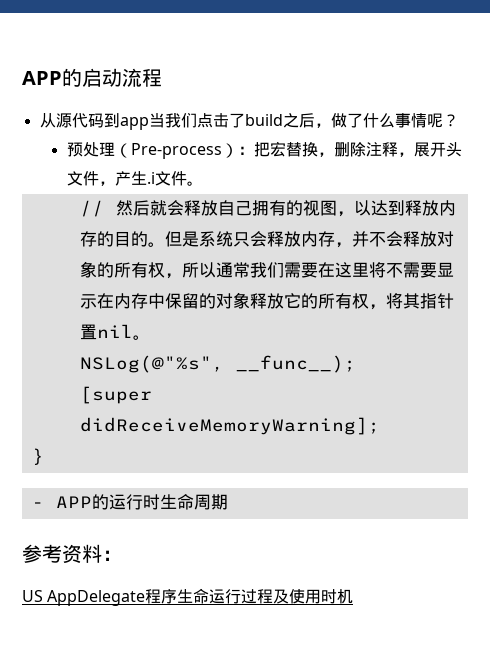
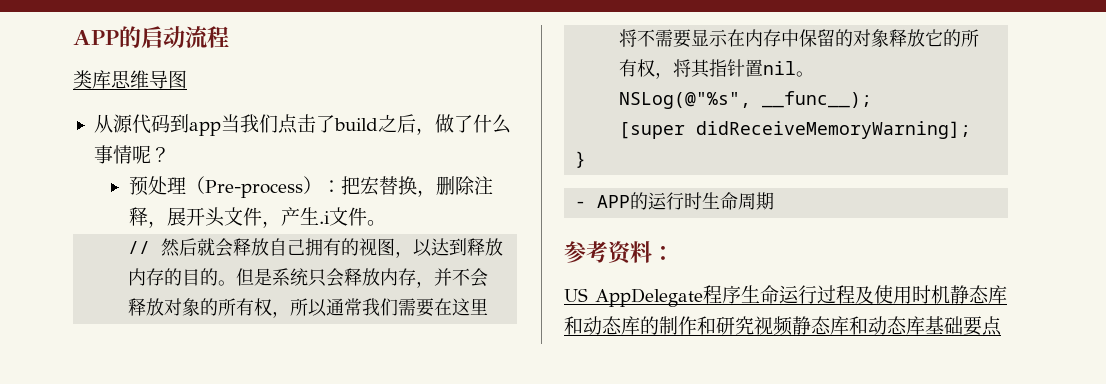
(162, 77) none -> [73,70,187,89] // 类库思维导图
(354, 596) none -> [950,285,1007,304] [564,316,1002,336] 静态库和动态库的制作和研究视频静态库和动态库基础要点

